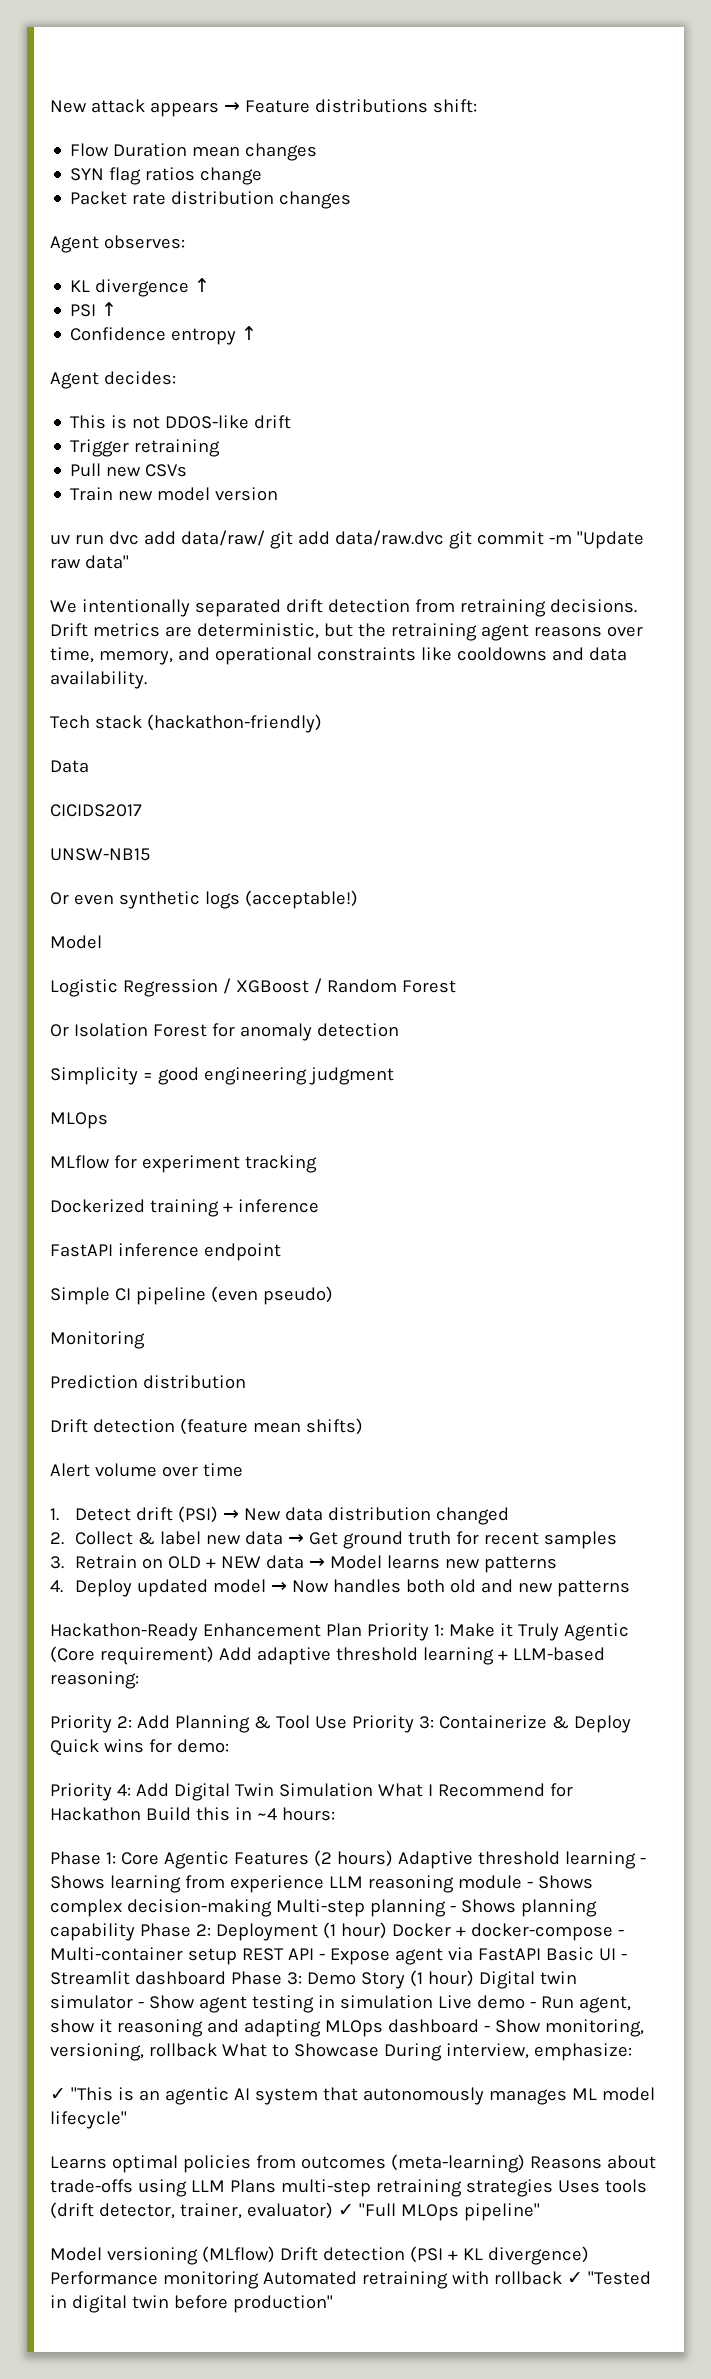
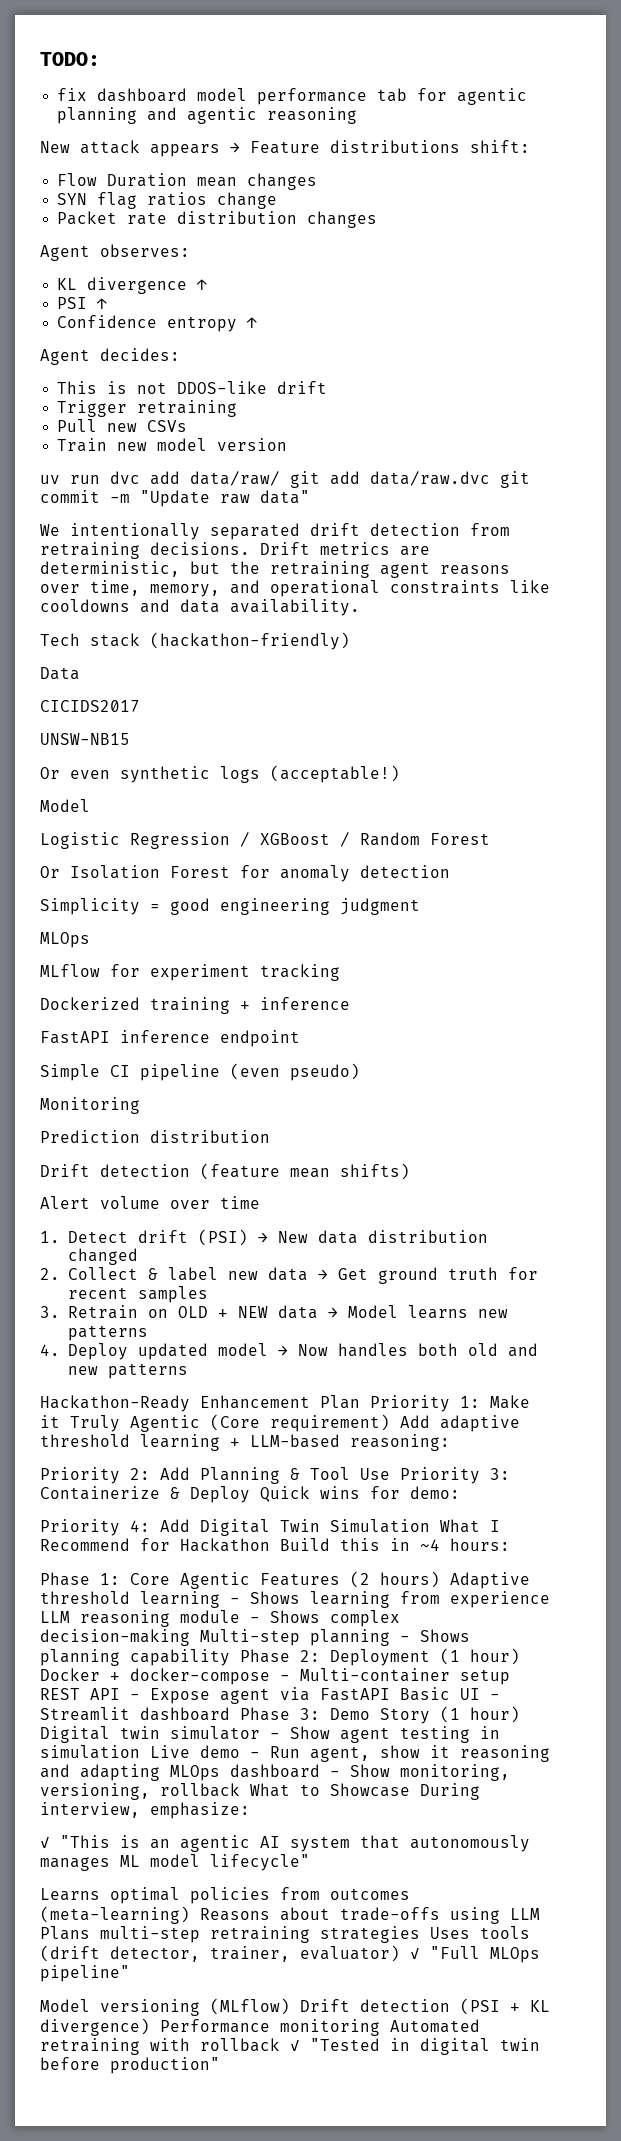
(50, 106) none -> [40,52,100,66] [57,88,528,105] [57,107,358,124] TODO: // fix dashboard model performance tab for agentic planning and agentic reasoning //

